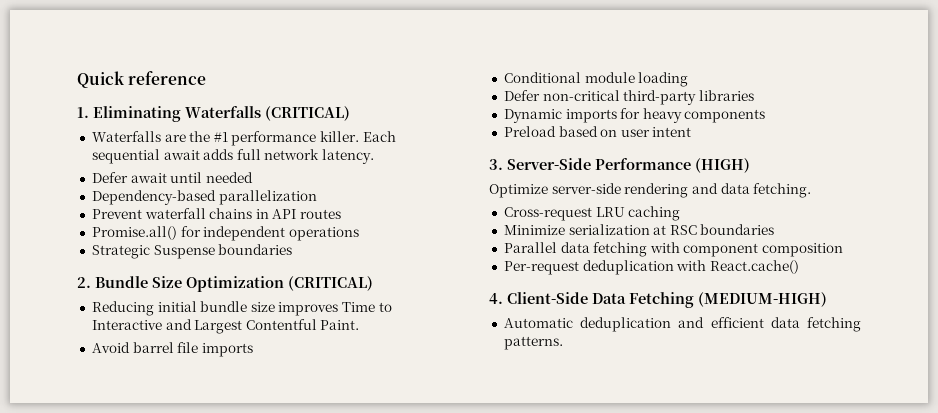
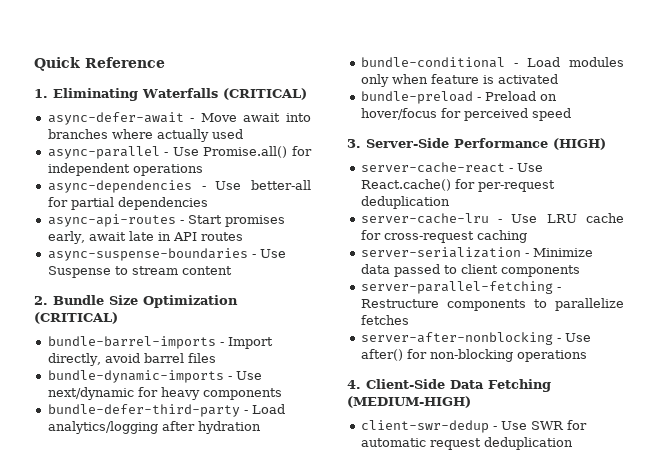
[128,71,207,85] reference -> [85,57,165,68] Reference
[91,131,396,146] [91,149,375,164] [91,172,253,183] [91,190,317,205] [91,208,342,219] [91,226,359,241] [91,244,293,259] Waterfalls are the #1 performance killer. Each sequential await adds full network latency. // Defer await until needed // Dependency-based parallelization // Prevent waterfall chains in API routes // Promise.all() for independent operations // Strategic Suspense boundaries -> [47,112,311,125] [47,129,243,142] [47,146,312,159] [47,163,203,176] [47,180,311,193] [47,197,208,210] [47,214,285,227] [47,231,243,244] [47,248,286,261] [47,266,232,278] async-defer-await - Move await into branches where actually used // async-parallel - Use Promise.all() for independent operations // async-dependencies - Use better-all for partial dependencies // async-api-routes - Start promises early, await late in API routes // async-suspense-boundaries - Use Suspense to stream content
[91,301,392,316] [91,319,360,334] [91,342,253,357] [503,72,689,87] [503,90,754,105] [503,108,766,123] [503,126,692,137] [489,158,750,173] [489,183,812,198] [503,206,681,221] [503,224,775,235] [503,242,844,257] [503,260,799,275] Reducing initial bundle size improves Time to Interactive and Largest Contentful Paint. // Avoid barrel file imports // Conditional module loading // Defer non-critical third-party libraries // Dynamic imports for heavy components // Preload based on user intent // 3. Server-Side Performance (HIGH) // Optimize server-side rendering and data fetching. // Cross-request LRU caching // Minimize serialization at RSC boundaries // Parallel data fetching with component composition // Per-request deduplication with React.cache() -> [47,336,273,349] [47,353,216,366] [47,370,262,383] [47,387,282,400] [47,404,285,417] [47,421,261,434] [360,57,624,68] [360,74,558,87] [360,91,557,104] [360,108,571,121] [347,138,606,150] [360,162,543,173] [360,179,555,192] [360,196,450,209] [360,213,624,224] [360,230,527,243] [360,247,593,258] [360,264,580,277] [360,281,561,294] [360,298,624,311] [360,315,409,325] [360,332,591,345] [360,349,587,362] bundle-barrel-imports - Import directly, avoid barrel files // bundle-dynamic-imports - Use next/dynamic for heavy components // bundle-defer-third-party - Load analytics/logging after hydration // bundle-conditional - Load modules only when feature is activated // bundle-preload - Preload on hover/focus for perceived speed // 3. Server-Side Performance (HIGH) // server-cache-react - Use React.cache() for per-request deduplication // server-cache-lru - Use LRU cache for cross-request caching // server-serialization - Minimize data passed to client components // server-parallel-fetching - Restructure components to parallelize fetches // server-after-nonblocking - Use after() for non-blocking operations
[503,317,861,332] [503,336,563,350] Automatic deduplication and efficient data fetching patterns. -> [360,420,587,433] [360,437,573,450] client-swr-dedup - Use SWR for automatic request deduplication

